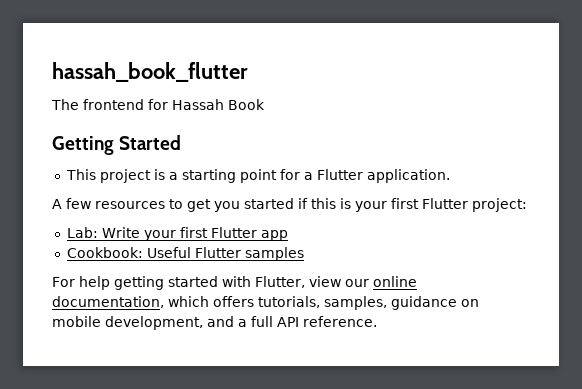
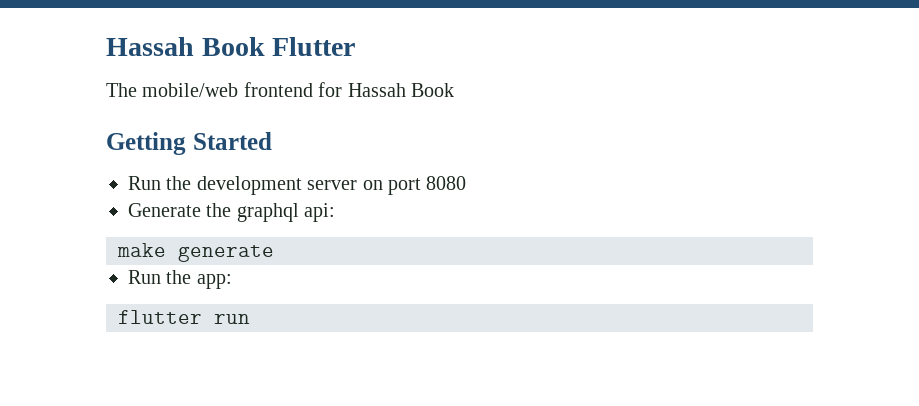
[52,62,248,82] hassah_book_flutter -> [106,37,356,56] Hassah Book Flutter
(79, 104) none -> [142,83,239,97] mobile/web
[65,169,450,183] [52,198,527,212] [66,227,288,241] [66,247,304,261] [52,276,417,290] [52,296,479,310] [52,316,377,330] This project is a starting point for a Flutter application. // A few resources to get you started if this is your first Flutter project: // Lab: Write your first Flutter app // Cookbook: Useful Flutter samples // For help getting started with Flutter, view our online documentation, which offers tutorials, samples, guidance on mobile development, and a full API reference. -> [128,176,467,195] [128,203,336,222] [117,243,274,262] [128,270,232,289] [118,310,250,324] Run the development server on port 8080 // Generate the graphql api: // make generate // Run the app: // flutter run

